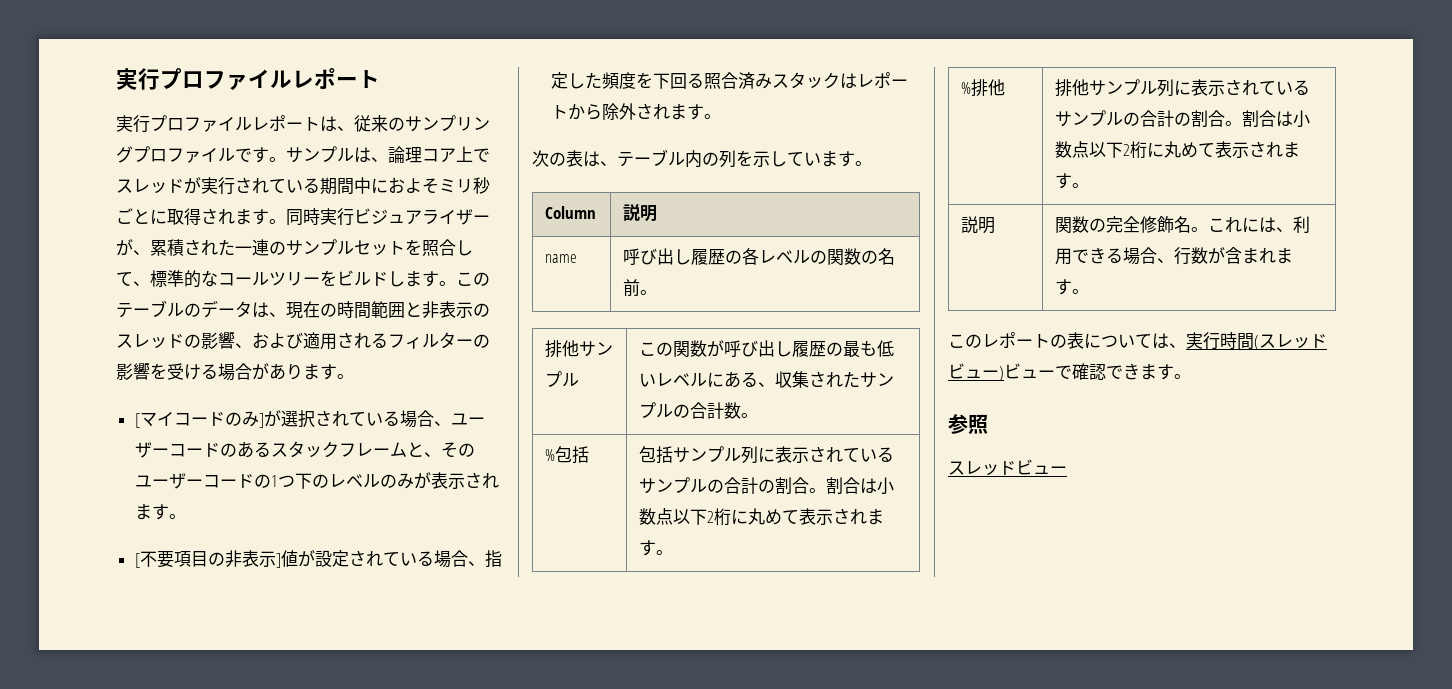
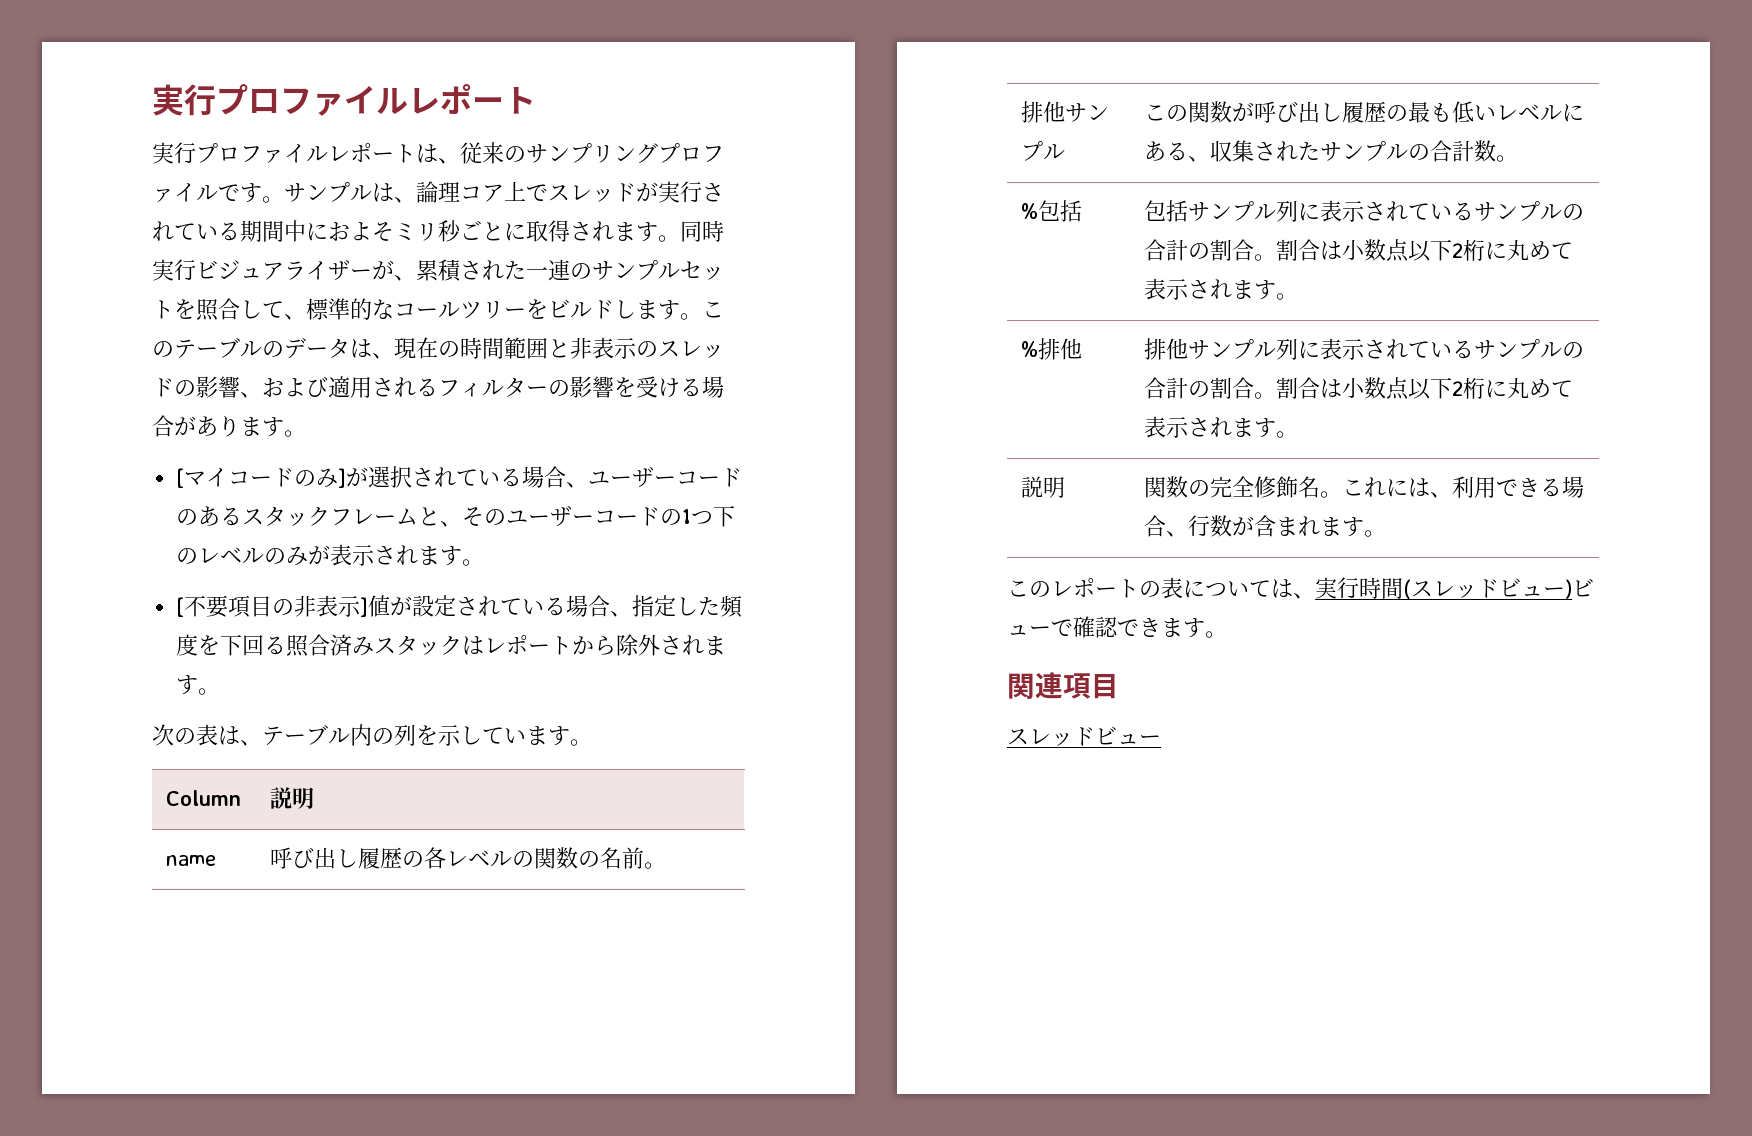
[948,414,988,434] 参照 -> [1007,672,1119,699] 関連項目

